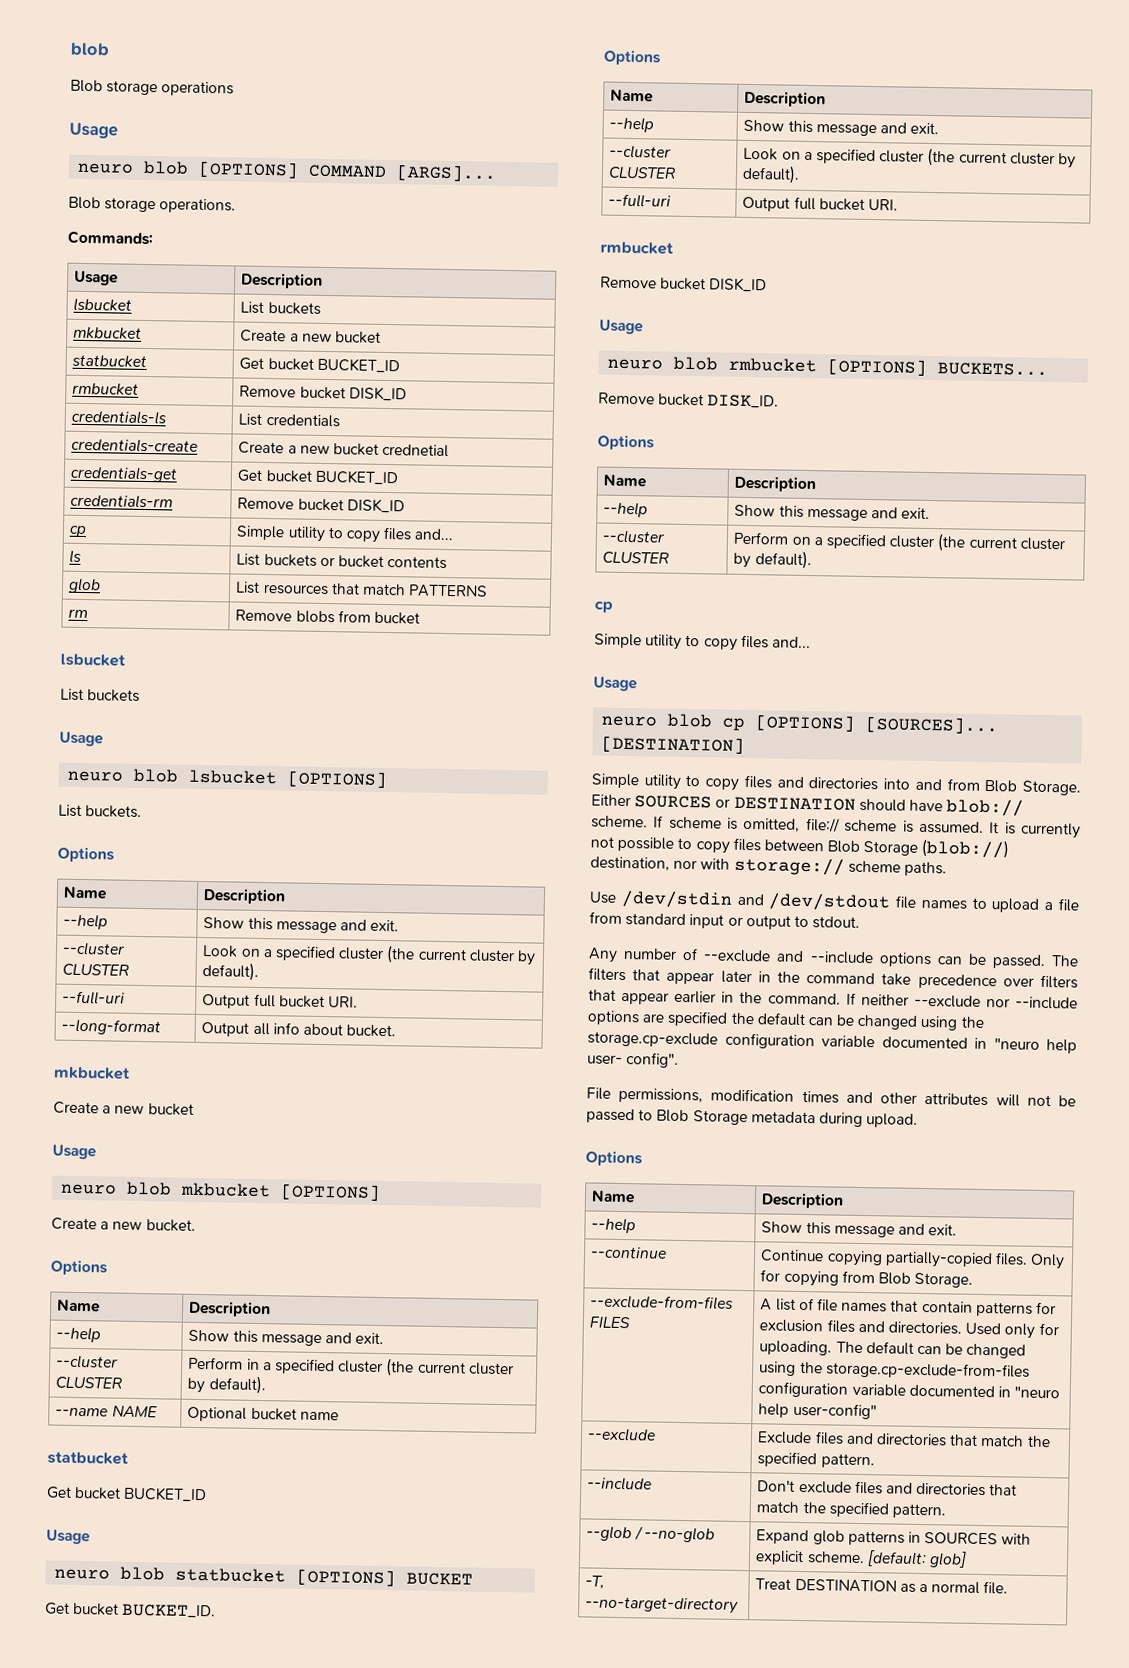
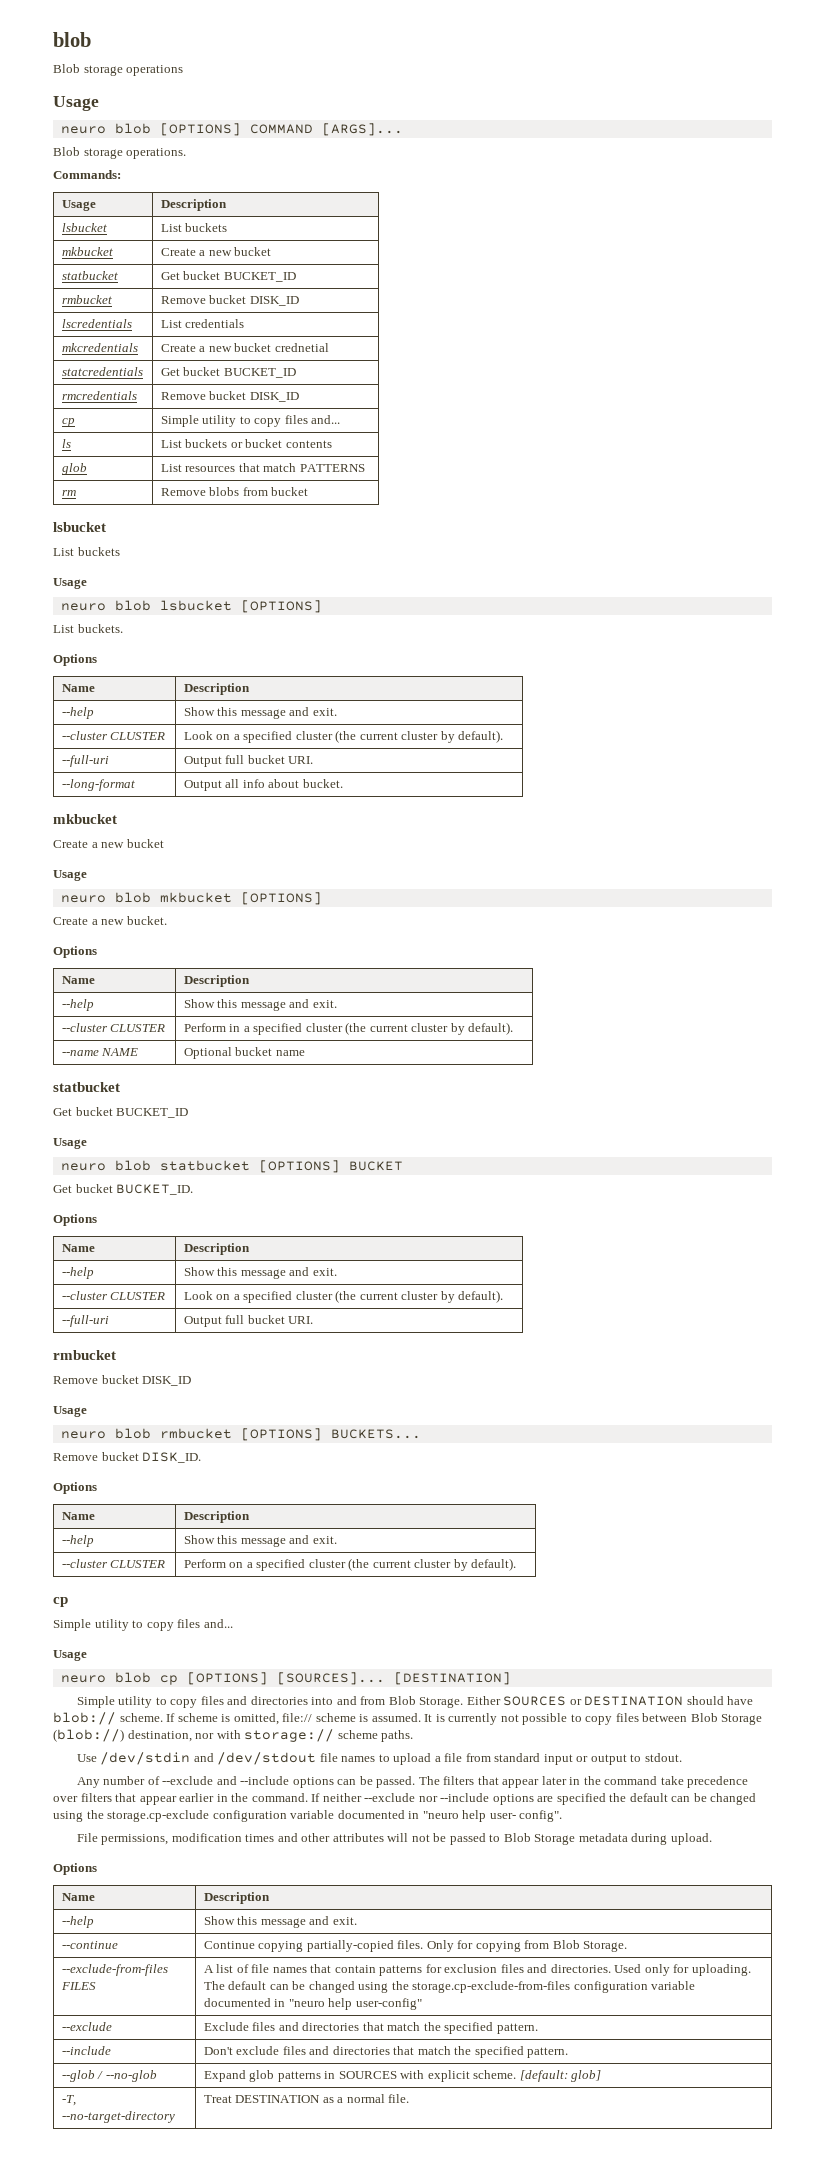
[71,409,168,425] credentials-ls -> [61,319,132,328] lscredentials
[71,437,199,453] credentials-create -> [61,343,138,352] mkcredentials
[70,465,179,483] [237,469,398,486] [70,493,174,509] credentials-get | Get bucket BUCKET_ID // credentials-rm -> [61,367,143,376] [160,367,296,378] [61,391,137,400] statcredentials | Get bucket BUCKET_ID // rmcredentials

